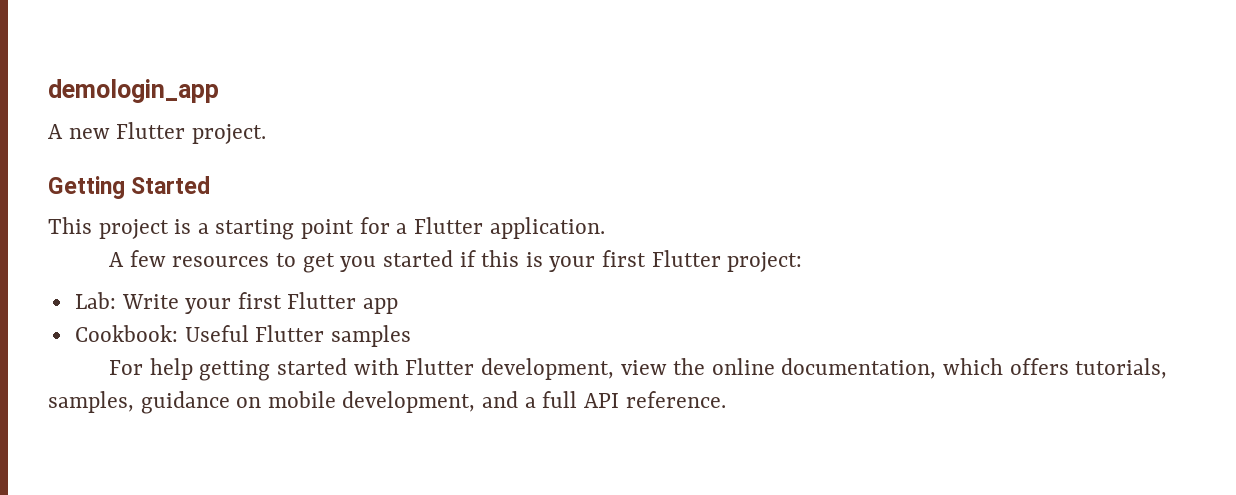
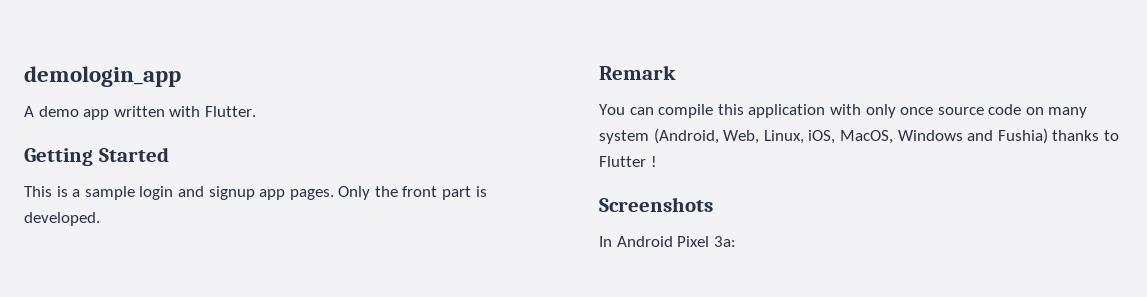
[68,122,266,144] new Flutter project. -> [38,106,256,120] demo app written with Flutter.
[98,219,169,239] project -> (52, 191) none
[215,217,605,240] [109,250,803,273] [74,292,399,314] [74,325,411,347] [109,358,1168,381] [48,391,726,414] starting point for a Flutter application. // A few resources to get you started if this is your first Flutter project: // Lab: Write your first Flutter app // Cookbook: Useful Flutter samples // For help getting started with Flutter development, view the online documentation, which offers tutorials, samples, guidance on mobile development, and a full API reference. -> [84,186,487,200] [24,212,100,226] [599,65,676,80] [599,104,1088,118] [599,128,1119,144] [599,156,657,167] [599,197,713,212] [599,236,736,247] sample login and signup app pages. Only the front part is developed. // Remark // You can compile this application with only once source code on many system (Android, Web, Linux, iOS, MacOS, Windows and Fushia) thanks to Flutter ! // Screenshots // In Android Pixel 3a:

